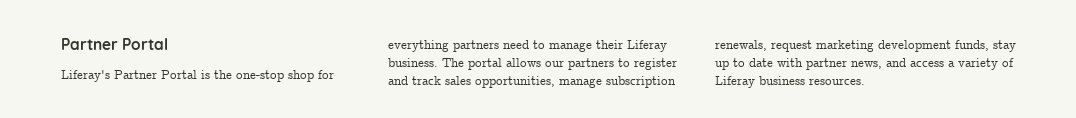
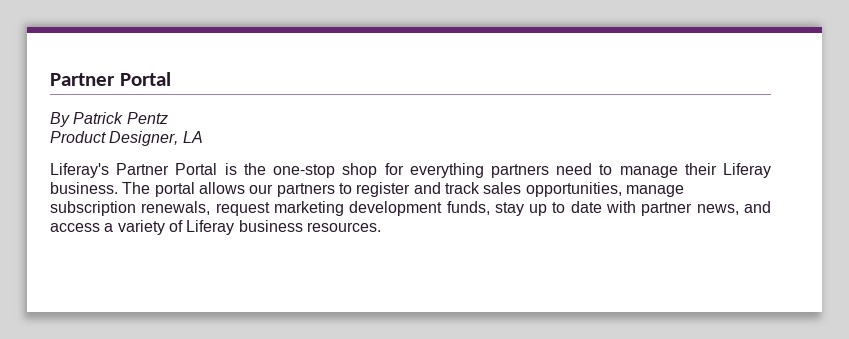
[61,38,169,50] Partner Portal -> [50,72,171,86] [50,112,168,127] [50,131,203,146] Partner Portal // By Patrick Pentz // Product Designer, LA

